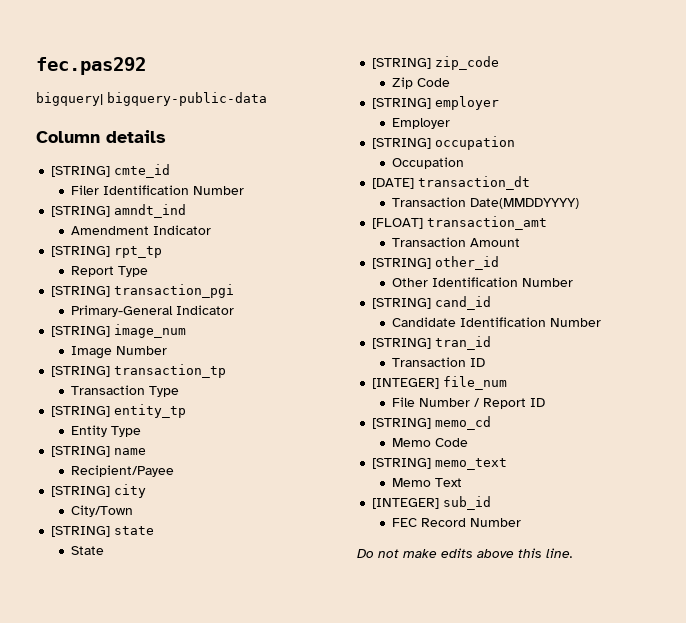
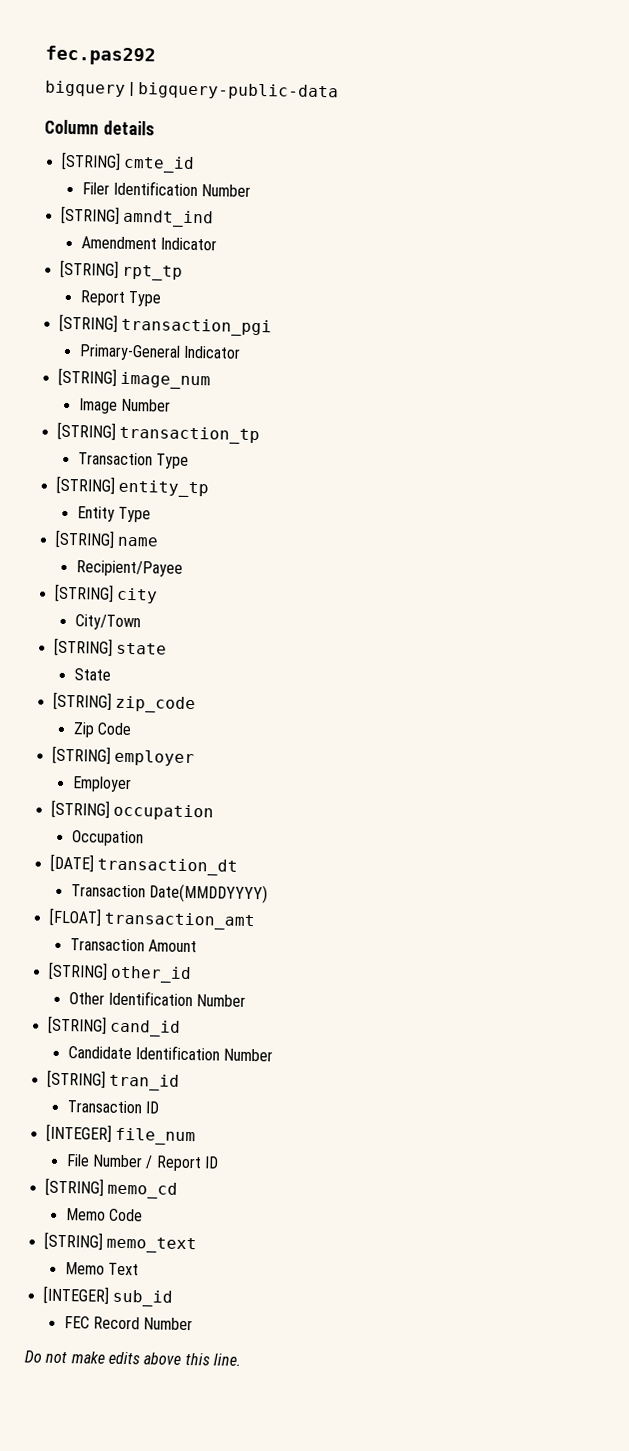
[36,92,103,106] bigquery| -> [45,80,135,97] bigquery |

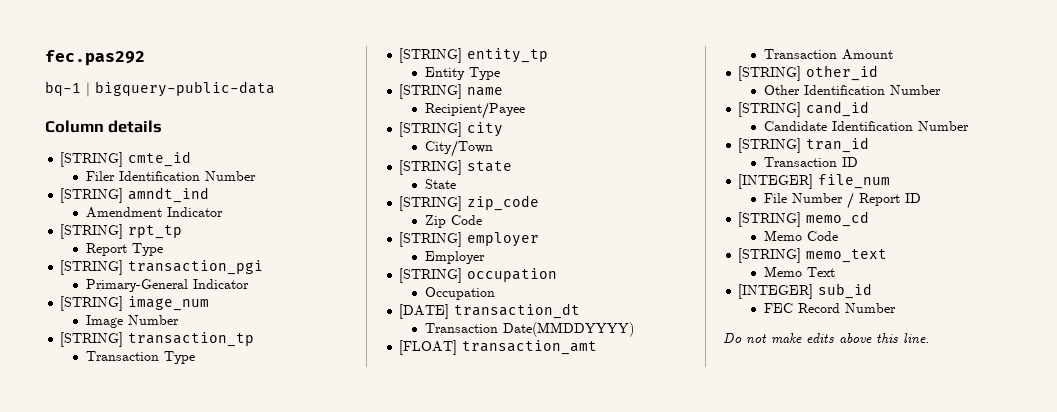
[45,80,126,97] bigquery -> [45,81,81,96] bq-1

